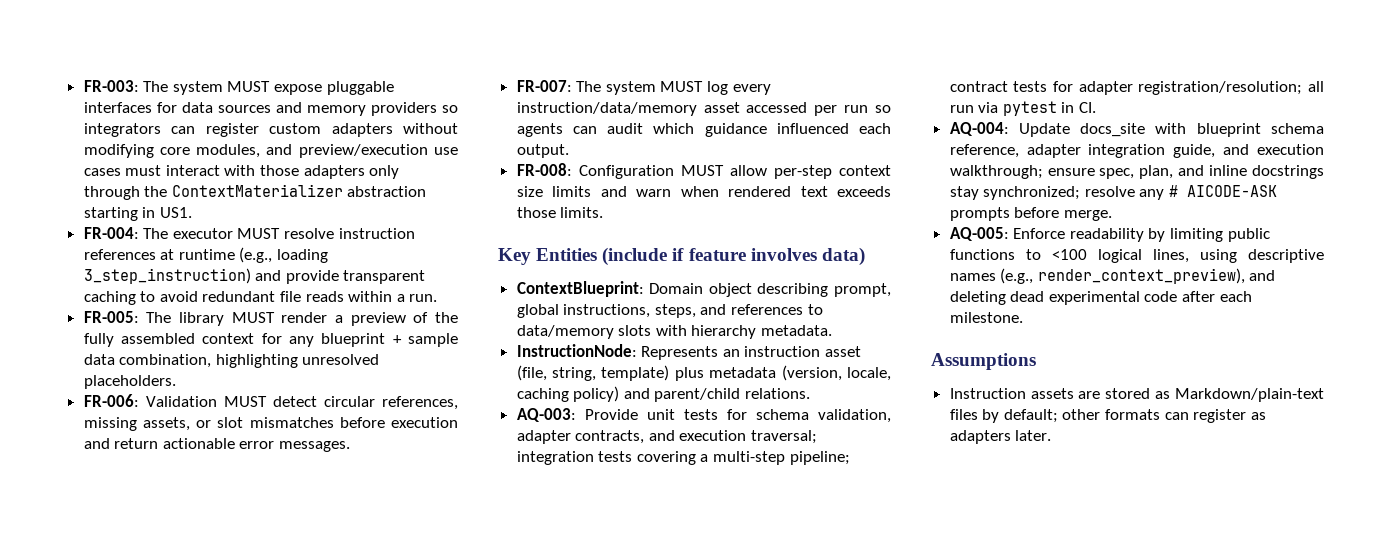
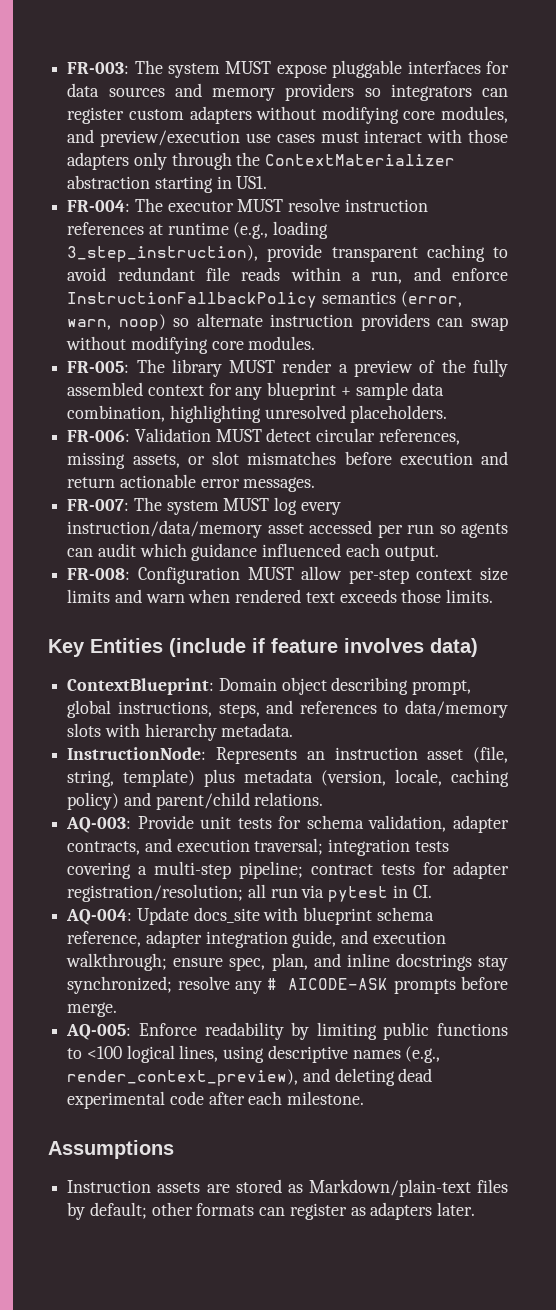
[83,268,282,284] 3_step_instruction) and -> [67,245,259,262] 3_step_instruction),
[409,294,438,302] run. -> [371,267,508,284] [67,291,462,308] [67,313,508,331] [66,336,316,354] run, and enforce InstructionFallbackPolicy semantics (error, warn, noop) so alternate instruction providers can swap without modifying core modules.

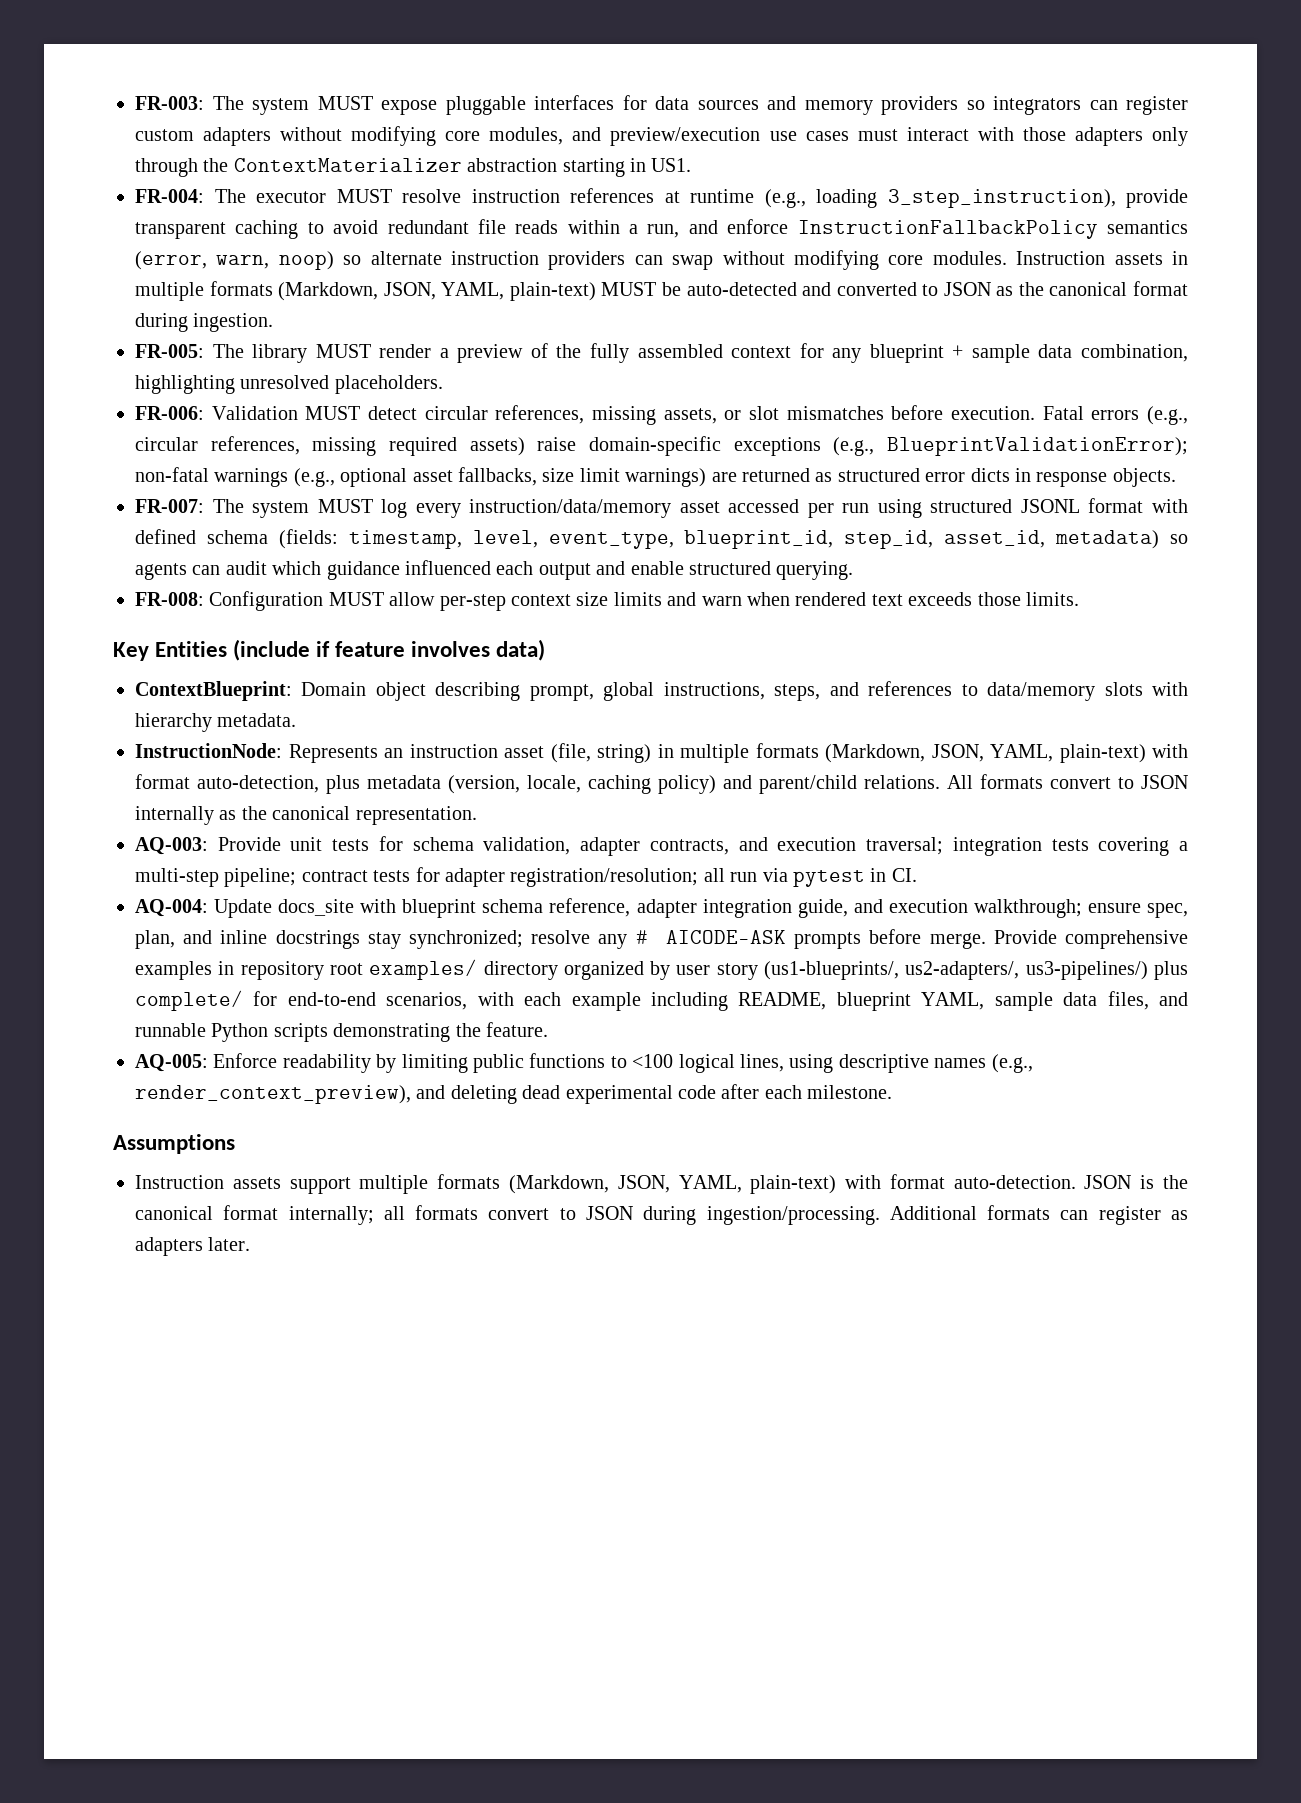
(316, 343) none -> [1016,251,1188,265] [135,281,1188,301] [135,313,274,332] Instruction assets in multiple formats (Markdown, JSON, YAML, plain-text) MUST be auto-detected and converted to JSON as the canonical format during ingestion.
[399,451,508,465] [67,474,316,492] execution and return actionable error messages. -> [950,406,1188,425] [135,436,1188,456] [135,467,1176,487] execution. Fatal errors (e.g., circular references, missing required assets) raise domain-specific exceptions (e.g., BlueprintValidationError); non-fatal warnings (e.g., optional asset fallbacks, size limit warnings) are returned as structured error dicts in response objects.
(435, 529) none -> [877,498,1188,518] [135,529,1160,549] using structured JSONL format with defined schema (fields: timestamp, level, event_type, blueprint_id, step_id, asset_id, metadata)
[384,546,439,561] output. -> [538,561,854,580] output and enable structured querying.
[67,769,196,787] string, template) -> [597,743,1188,763] [135,774,319,793] string) in multiple formats (Markdown, JSON, YAML, plain-text) with format auto-detection,
(324, 799) none -> [947,774,1188,789] [135,806,477,825] All formats convert to JSON internally as the canonical representation.
(118, 1009) none -> [993,930,1188,949] [135,959,1188,980] [135,990,1189,1011] [135,1022,548,1042] Provide comprehensive examples in repository root examples/ directory organized by user story (us1-blueprints/, us2-adapters/, us3-pipelines/) plus complete/ for end-to-end scenarios, with each example including README, blueprint YAML, sample data files, and runnable Python scripts demonstrating the feature.
[206,1179,508,1197] [67,1202,193,1220] are stored as Markdown/plain-text files by default; other -> [289,1174,1189,1194] [135,1205,977,1225] support multiple formats (Markdown, JSON, YAML, plain-text) with format auto-detection. JSON is the canonical format internally; all formats convert to JSON during ingestion/processing. Additional

